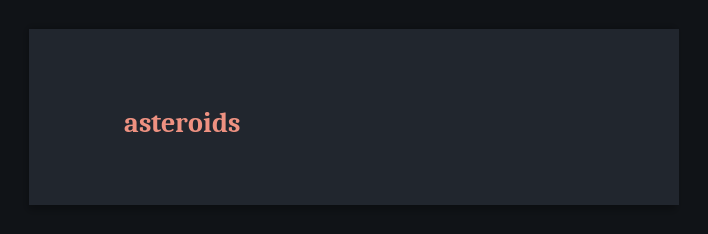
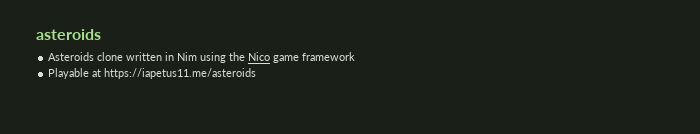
(240, 122) none -> [48,52,356,63] [48,68,257,79] // Asteroids clone written in Nim using the Nico game framework // Playable at https://iapetus11.me/asteroids

